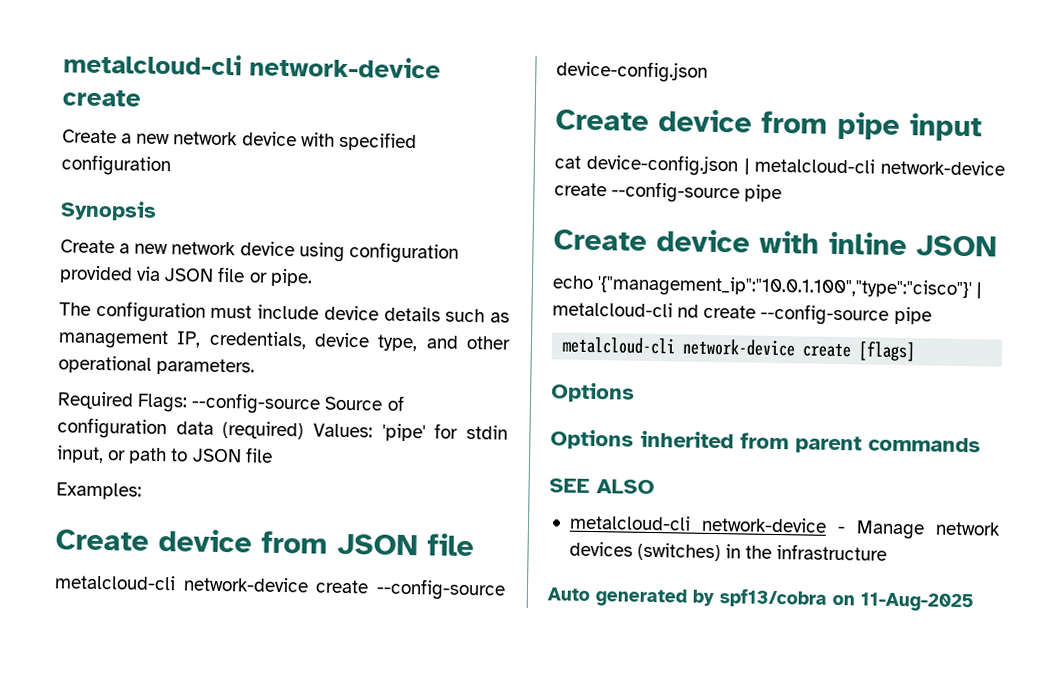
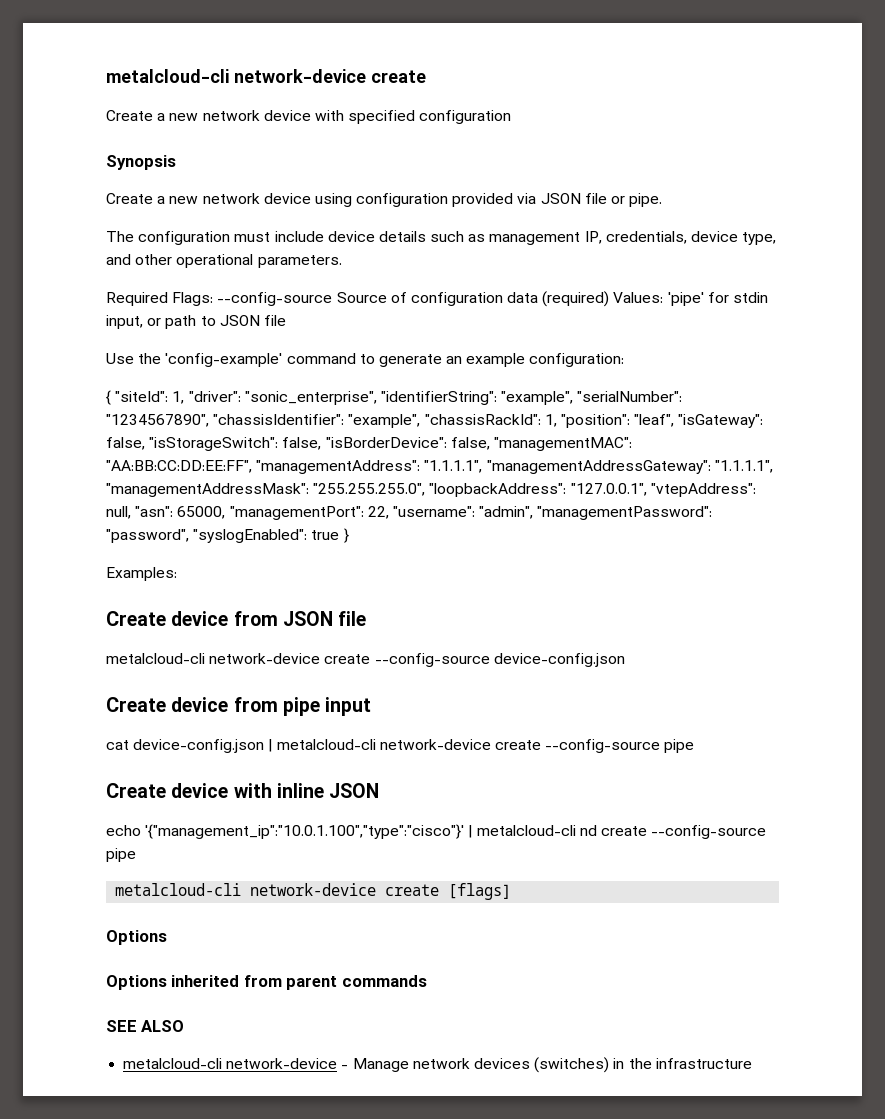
(273, 455) none -> [106,353,625,367] [106,390,683,405] [106,414,764,428] [106,437,632,451] [106,460,773,474] [106,483,756,497] [106,506,713,520] [106,528,349,543] // Use the 'config-example' command to generate an example configuration: // { "siteId": 1, "driver": "sonic_enterprise", "identifierString": "example", "serialNumber": "1234567890", "chassisIdentifier": "example", "chassisRackId": 1, "position": "leaf", "isGateway": false, "isStorageSwitch": false, "isBorderDevice": false, "managementMAC": "AA:BB:CC:DD:EE:FF", "managementAddress": "1.1.1.1", "managementAddressGateway": "1.1.1.1", "managementAddressMask": "255.255.255.0", "loopbackAddress": "127.0.0.1", "vtepAddress": null, "asn": 65000, "managementPort": 22, "username": "admin", "managementPassword": "password", "syslogEnabled": true }
[547,587,974,613] // Auto generated by spf13/cobra on 11-Aug-2025 -> (752, 1063) none

